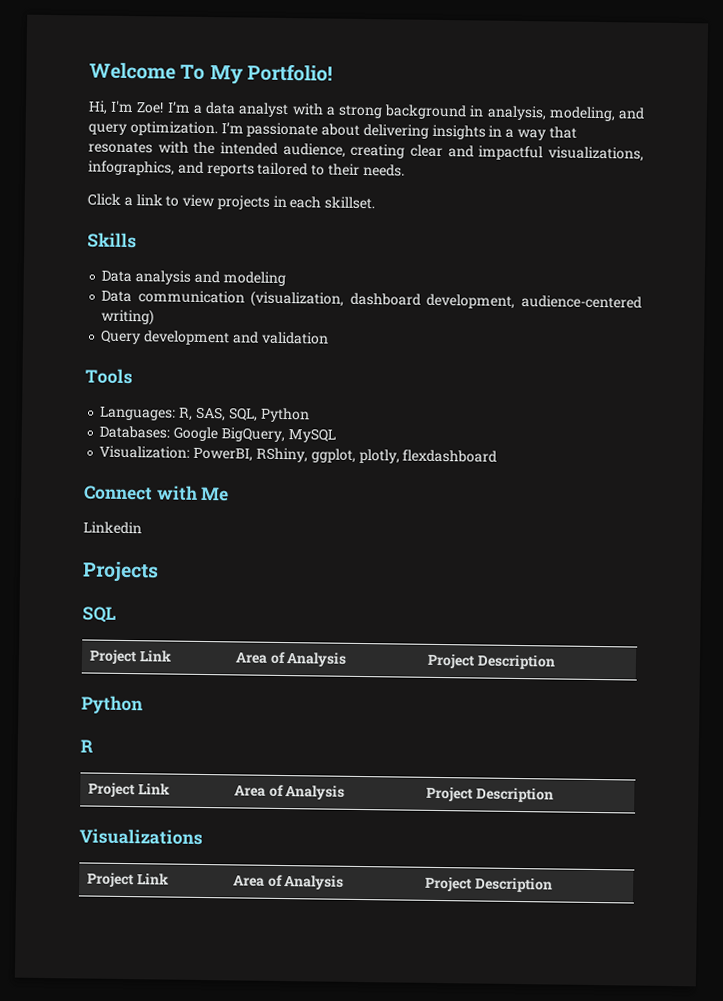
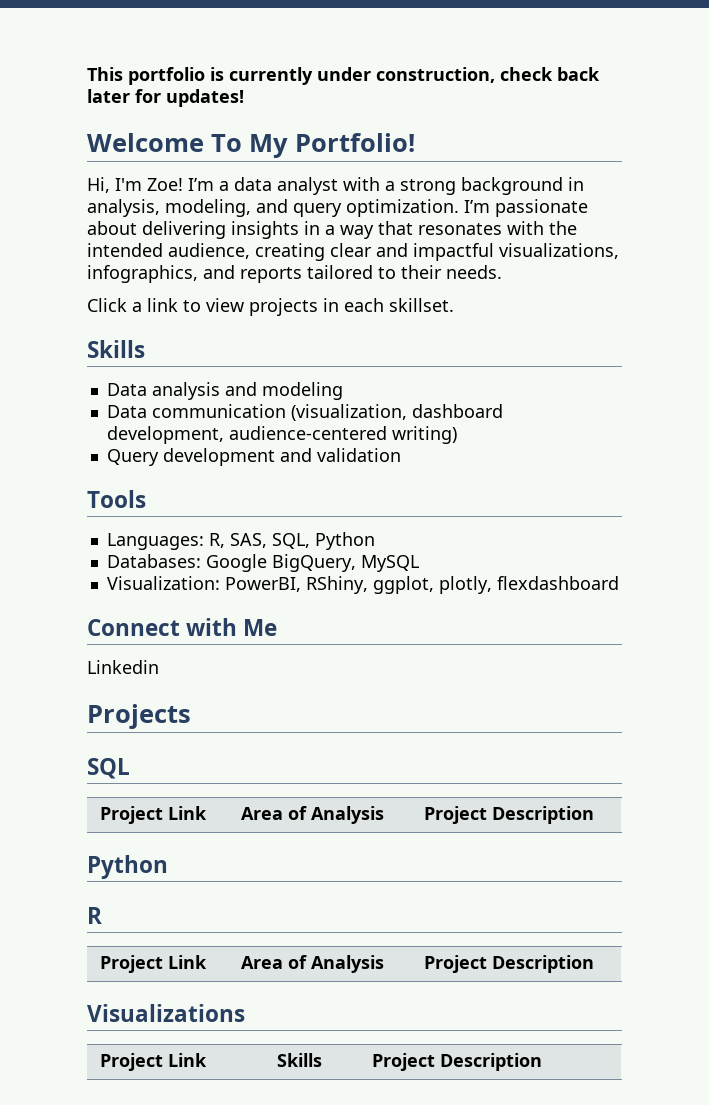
(89, 71) none -> [87,67,600,85] [87,89,244,107] This portfolio is currently under construction, check back later for updates! //
[232,874,345,890] Area of Analysis -> [277,1053,323,1067] Skills

